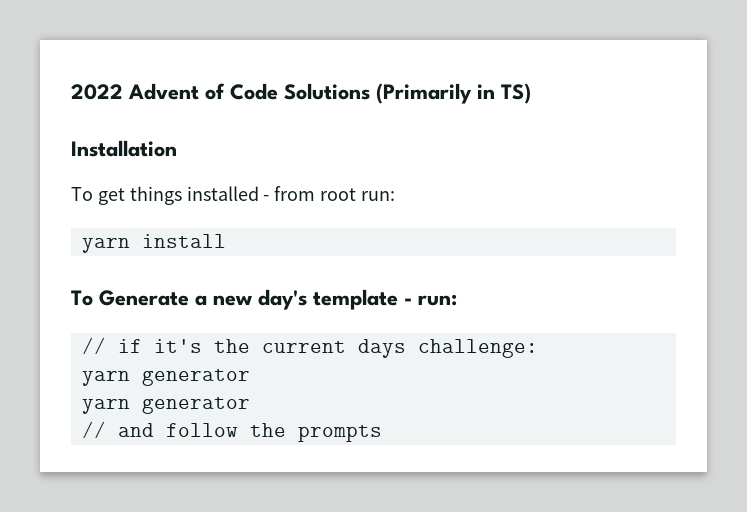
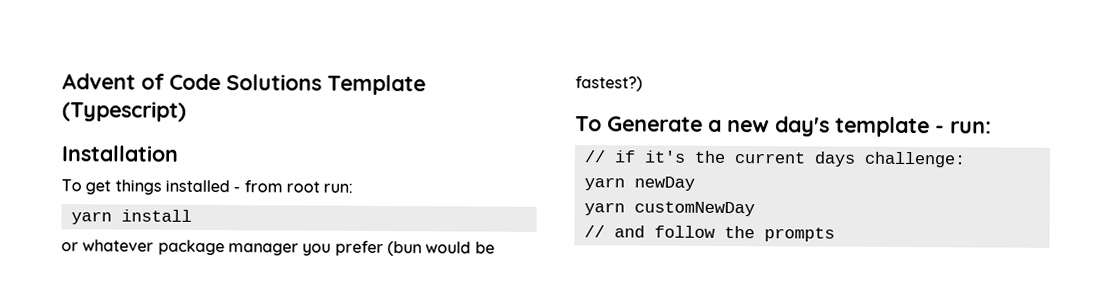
[71,84,123,100] 2022 -> (62, 81) none
[376,83,531,104] (Primarily in TS) -> [327,74,426,96] [62,101,187,122] Template (Typescript)
(226, 241) none -> [61,239,495,257] [575,76,643,92] // or whatever package manager you prefer (bun would be fastest?)
[141,369,250,386] [81,397,250,414] generator // yarn generator -> [633,176,695,191] [583,201,755,217] newDay // yarn customNewDay

